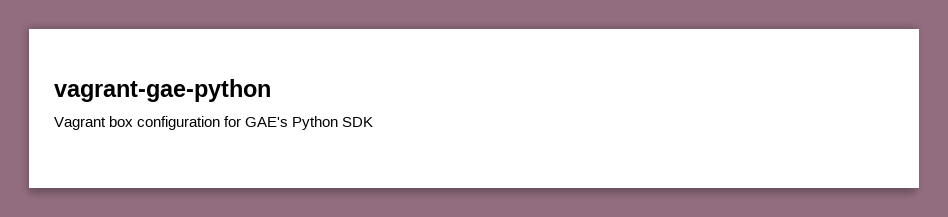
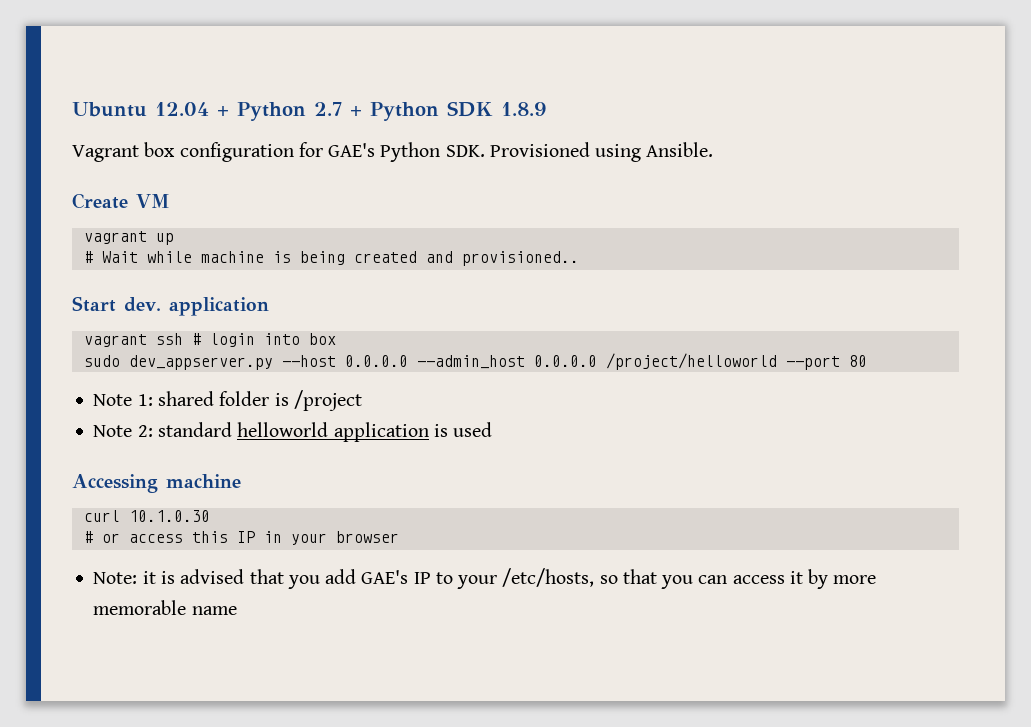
[54,79,271,102] vagrant-gae-python -> [72,101,547,121] Ubuntu 12.04 + Python 2.7 + Python SDK 1.8.9
[342,117,374,127] SDK -> [445,142,714,162] [72,193,170,209] [83,231,174,245] [83,251,579,266] [72,296,269,316] [83,333,336,347] [83,353,867,370] [93,390,362,411] [93,422,493,442] [72,474,241,493] [83,510,210,522] [83,531,399,545] [93,568,877,589] [93,600,237,615] SDK. Provisioned using Ansible. // Create VM // vagrant up // # Wait while machine is being created and provisioned.. // Start dev. application // vagrant ssh # login into box // sudo dev_appserver.py --host 0.0.0.0 --admin_host 0.0.0.0 /project/helloworld --port 80 // Note 1: shared folder is /project // Note 2: standard helloworld application is used // Accessing machine // curl 10.1.0.30 // # or access this IP in your browser // Note: it is advised that you add GAE's IP to your /etc/hosts, so that you can access it by more memorable name

